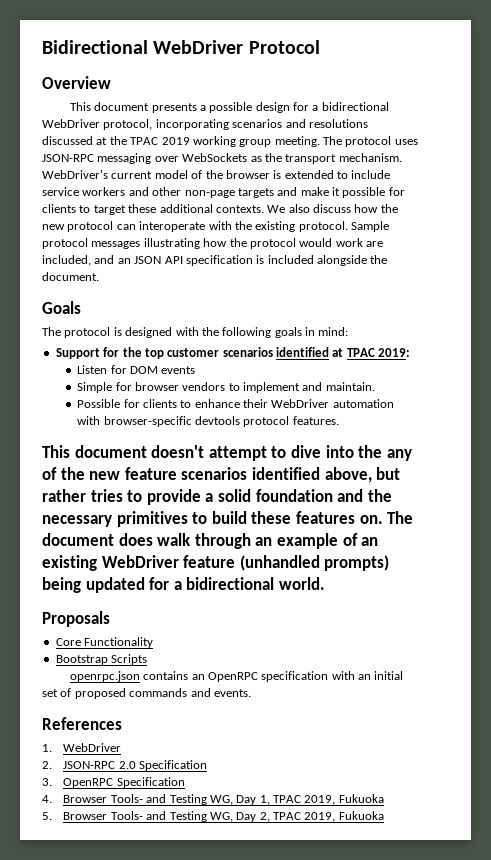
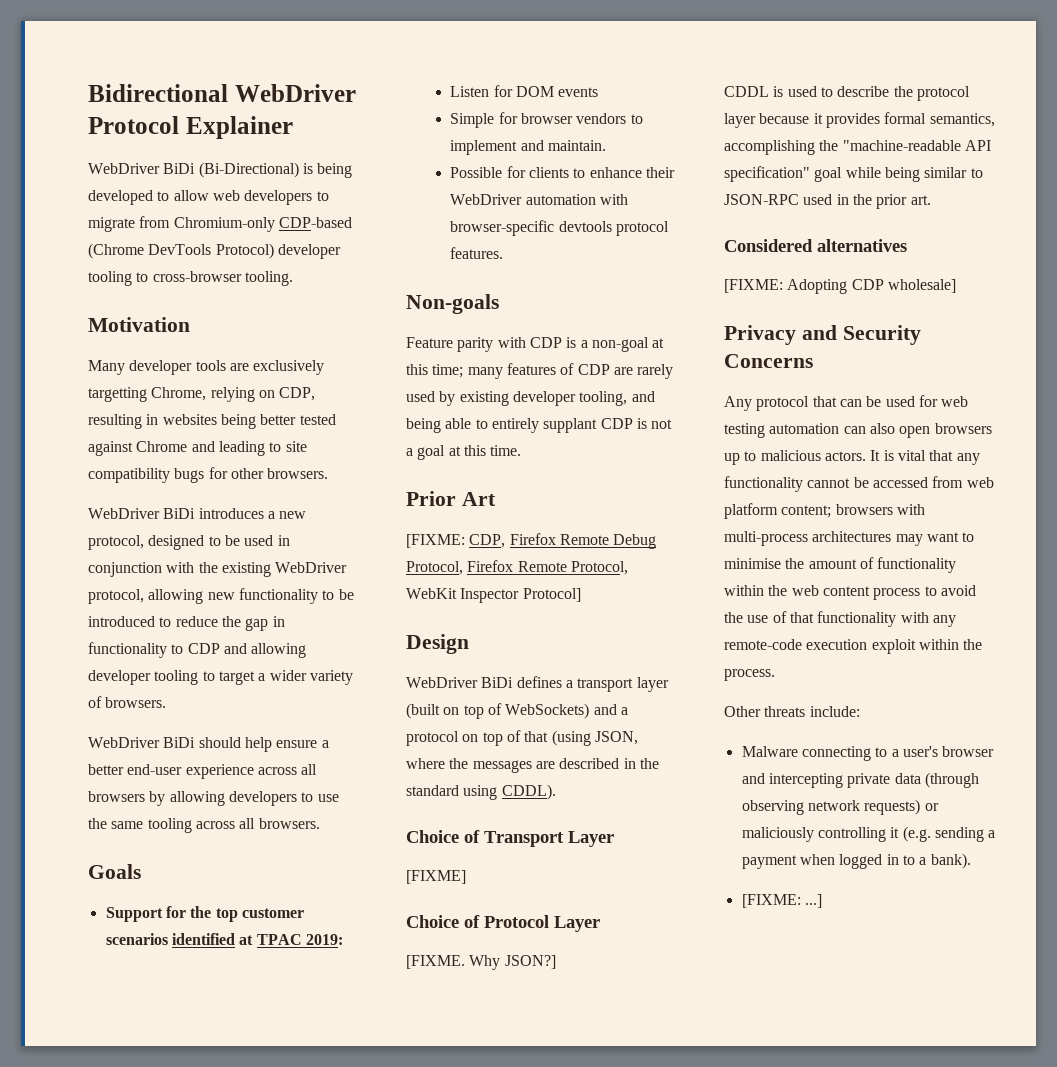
[42,76,111,89] [69,102,389,113] [42,119,368,130] [42,136,418,147] [42,153,402,164] [42,170,391,179] [42,187,405,198] [42,204,398,215] [42,221,389,232] [42,238,383,249] [42,255,388,266] [42,272,99,281] [42,301,81,314] [42,327,349,338] // Overview // This document presents a possible design for a bidirectional WebDriver protocol, incorporating scenarios and resolutions discussed at the TPAC 2019 working group meeting. The protocol uses JSON-RPC messaging over WebSockets as the transport mechanism. WebDriver's current model of the browser is extended to include service workers and other non-page targets and make it possible for clients to target these additional contexts. We also discuss how the new protocol can interoperate with the existing protocol. Sample protocol messages illustrating how the protocol would work are included, and an JSON API specification is included alongside the document. // Goals // The protocol is designed with the following goals in mind: -> [185,116,293,139] [88,162,353,178] [88,190,329,205] [88,216,352,232] [88,243,341,259] [88,271,293,286] [88,317,190,332] [88,360,325,375] [88,387,316,402] [88,414,336,429] [88,441,307,456] [88,467,329,483] [88,508,307,519] [88,535,290,550] [88,562,348,577] [88,588,354,604] [88,616,285,631] [88,642,307,658] [88,670,353,685] [88,696,167,708] [88,737,329,752] [88,764,318,779] [88,791,339,806] [88,818,320,833] [88,864,141,879] Explainer // WebDriver BiDi (Bi-Directional) is being developed to allow web developers to migrate from Chromium-only CDP-based (Chrome DevTools Protocol) developer tooling to cross-browser tooling. // Motivation // Many developer tools are exclusively targetting Chrome, relying on CDP, resulting in websites being better tested against Chrome and leading to site compatibility bugs for other browsers. // WebDriver BiDi introduces a new protocol, designed to be used in conjunction with the existing WebDriver protocol, allowing new functionality to be introduced to reduce the gap in functionality to CDP and allowing developer tooling to target a wider variety of browsers. // WebDriver BiDi should help ensure a better end-user experience across all browsers by allowing developers to use the same tooling across all browsers. // Goals
[42,445,412,461] [42,467,401,483] [42,489,392,505] [42,511,414,527] [42,533,379,549] [42,555,390,571] [42,577,325,593] [42,611,110,627] [55,637,154,648] [55,654,148,665] [69,671,404,682] [42,688,251,699] [42,717,122,730] [42,743,122,752] [42,760,208,771] [42,777,185,788] [42,794,384,805] [42,811,384,822] This document doesn't attempt to dive into the any of the new feature scenarios identified above, but rather tries to provide a solid foundation and the necessary primitives to build these features on. The document does walk through an example of an existing WebDriver feature (unhandled prompts) being updated for a bidirectional world. // Proposals // Core Functionality // Bootstrap Scripts // openrpc.json contains an OpenRPC specification with an initial set of proposed commands and events. // References // 1. WebDriver // 2. JSON-RPC 2.0 Specification // 3. OpenRPC Specification // 4. Browser Tools- and Testing WG, Day 1, TPAC 2019, Fukuoka // 5. Browser Tools- and Testing WG, Day 2, TPAC 2019, Fukuoka -> [406,294,499,314] [406,337,665,352] [406,363,674,379] [406,391,655,406] [406,418,673,433] [406,445,522,460] [406,491,496,506] [406,533,657,549] [406,560,628,575] [406,588,581,603] [406,634,469,654] [406,676,669,692] [406,703,628,719] [406,730,638,746] [406,758,659,773] [406,784,556,800] [406,830,614,847] [406,870,466,884] [406,915,600,932] [406,955,556,970] [724,86,970,101] [724,112,995,128] [724,140,991,155] [724,166,983,182] [724,194,931,209] [724,239,907,252] [724,279,956,294] [724,325,921,345] [724,354,813,368] [724,395,969,411] [724,423,992,438] [724,450,980,465] [724,476,994,492] [724,503,925,519] [724,531,975,546] [724,557,957,573] [724,585,976,600] [724,611,956,627] [724,639,983,654] [724,669,775,681] [724,706,860,717] [741,746,995,761] [741,772,979,788] [741,799,939,815] [741,826,996,842] [741,853,971,869] [741,894,822,908] Non-goals // Feature parity with CDP is a non-goal at this time; many features of CDP are rarely used by existing developer tooling, and being able to entirely supplant CDP is not a goal at this time. // Prior Art // [FIXME: CDP, Firefox Remote Debug Protocol, Firefox Remote Protocol, WebKit Inspector Protocol] // Design // WebDriver BiDi defines a transport layer (built on top of WebSockets) and a protocol on top of that (using JSON, where the messages are described in the standard using CDDL). // Choice of Transport Layer // [FIXME] // Choice of Protocol Layer // [FIXME. Why JSON?] // CDDL is used to describe the protocol layer because it provides formal semantics, accomplishing the "machine-readable API specification" goal while being similar to JSON-RPC used in the prior art. // Considered alternatives // [FIXME: Adopting CDP wholesale] // Privacy and Security Concerns // Any protocol that can be used for web testing automation can also open browsers up to malicious actors. It is vital that any functionality cannot be accessed from web platform content; browsers with multi-process architectures may want to minimise the amount of functionality within the web content process to avoid the use of that functionality with any remote-code execution exploit within the process. // Other threats include: // Malware connecting to a user's browser and intercepting private data (through observing network requests) or maliciously controlling it (e.g. sending a payment when logged in to a bank). // [FIXME: ...]

